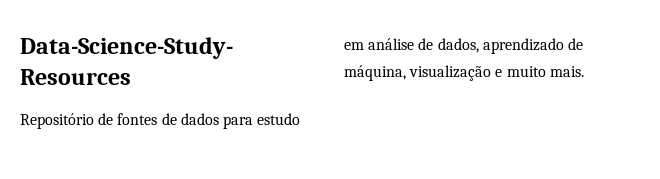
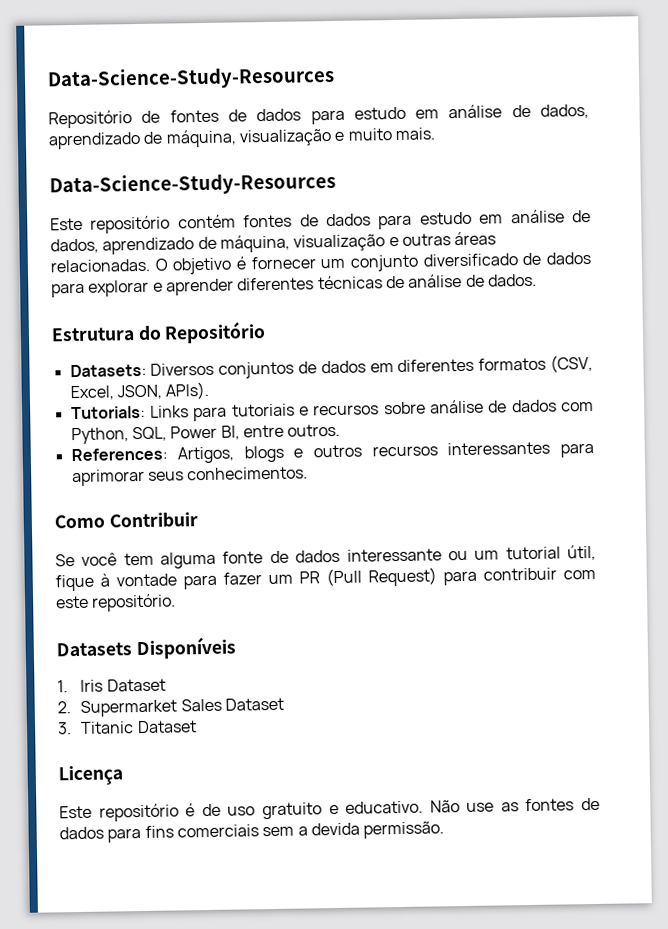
(584, 71) none -> [49,171,336,197] [50,209,591,234] [50,231,497,255] [50,251,591,275] [51,273,537,298] [51,321,267,344] [69,354,593,379] [69,381,210,401] [70,399,594,422] [70,423,341,445] [70,441,594,464] [71,466,309,487] [54,512,198,529] [55,544,597,569] [55,567,596,592] [56,593,177,612] [56,636,236,660] [57,678,166,693] [57,697,284,717] [57,720,197,735] [58,765,123,786] [59,797,600,822] [59,821,445,843] // Data-Science-Study-Resources // Este repositório contém fontes de dados para estudo em análise de dados, aprendizado de máquina, visualização e outras áreas relacionadas. O objetivo é fornecer um conjunto diversificado de dados para explorar e aprender diferentes técnicas de análise de dados. // Estrutura do Repositório // Datasets: Diversos conjuntos de dados em diferentes formatos (CSV, Excel, JSON, APIs). // Tutorials: Links para tutoriais e recursos sobre análise de dados com Python, SQL, Power BI, entre outros. // References: Artigos, blogs e outros recursos interessantes para aprimorar seus conhecimentos. // Como Contribuir // Se você tem alguma fonte de dados interessante ou um tutorial útil, fique à vontade para fazer um PR (Pull Request) para contribuir com este repositório. // Datasets Disponíveis // 1. Iris Dataset // 2. Supermarket Sales Dataset // 3. Titanic Dataset // Licença // Este repositório é de uso gratuito e educativo. Não use as fontes de dados para fins comerciais sem a devida permissão.

